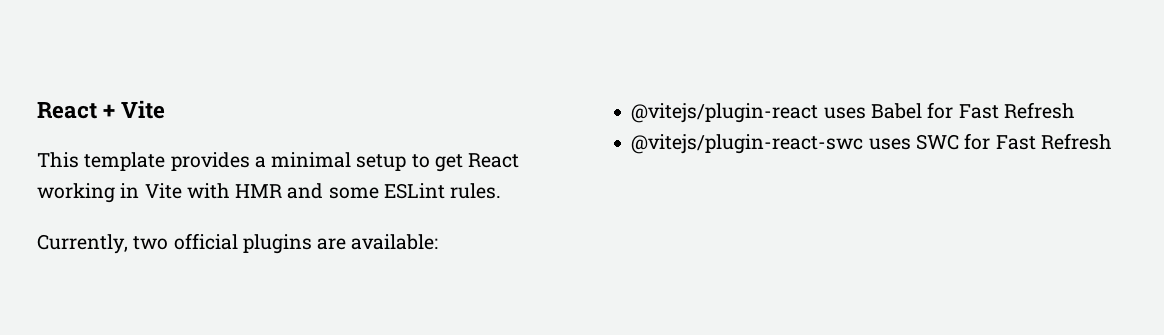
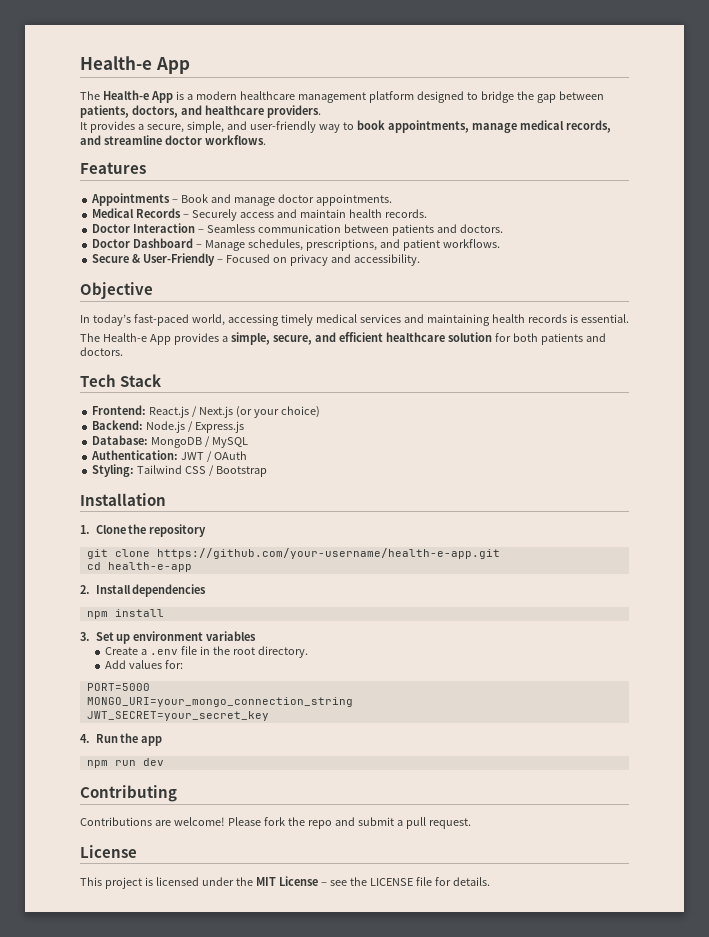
[37,100,166,119] [37,152,520,172] [37,183,502,203] [37,233,439,254] [631,102,1075,123] [631,133,1112,154] React + Vite // This template provides a minimal setup to get React working in Vite with HMR and some ESLint rules. // Currently, two official plugins are available: // @vitejs/plugin-react uses Babel for Fast Refresh // @vitejs/plugin-react-swc uses SWC for Fast Refresh -> [80,56,190,74] [80,90,604,103] [80,105,321,118] [80,120,611,133] [80,135,266,145] [80,162,146,174] [91,193,392,206] [92,208,427,221] [92,223,503,236] [92,238,500,251] [92,253,420,266] [80,282,153,299] [80,314,629,326] [80,332,606,345] [80,347,123,356] [80,374,162,387] [92,405,320,418] [92,420,245,433] [92,435,249,448] [91,450,248,462] [92,464,267,477] [80,493,166,506] [80,524,207,537] [86,548,500,559] [86,562,192,572] [80,584,207,597] [86,609,164,619] [80,631,257,644] [105,646,309,658] [105,660,184,669] [86,683,150,691] [86,697,353,707] [86,711,269,721] [80,733,163,746] [86,758,164,768] [80,785,177,802] [80,817,471,829] [80,845,137,858] [80,876,490,889] Health-e App // The Health-e App is a modern healthcare management platform designed to bridge the gap between patients, doctors, and healthcare providers. // It provides a secure, simple, and user-friendly way to book appointments, manage medical records, and streamline doctor workflows. // Features // Appointments – Book and manage doctor appointments. // Medical Records – Securely access and maintain health records. // Doctor Interaction – Seamless communication between patients and doctors. // Doctor Dashboard – Manage schedules, prescriptions, and patient workflows. // Secure & User-Friendly – Focused on privacy and accessibility. // Objective // In today’s fast-paced world, accessing timely medical services and maintaining health records is essential. // The Health-e App provides a simple, secure, and efficient healthcare solution for both patients and doctors. // Tech Stack // Frontend: React.js / Next.js (or your choice) // Backend: Node.js / Express.js // Database: MongoDB / MySQL // Authentication: JWT / OAuth // Styling: Tailwind CSS / Bootstrap // Installation // 1. Clone the repository // git clone https://github.com/your-username/health-e-app.git // cd health-e-app // 2. Install dependencies // npm install // 3. Set up environment variables // Create a .env file in the root directory. // Add values for: // PORT=5000 // MONGO_URI=your_mongo_connection_string // JWT_SECRET=your_secret_key // 4. Run the app // npm run dev // Contributing // Contributions are welcome! Please fork the repo and submit a pull request. // License // This project is licensed under the MIT License – see the LICENSE file for details.

